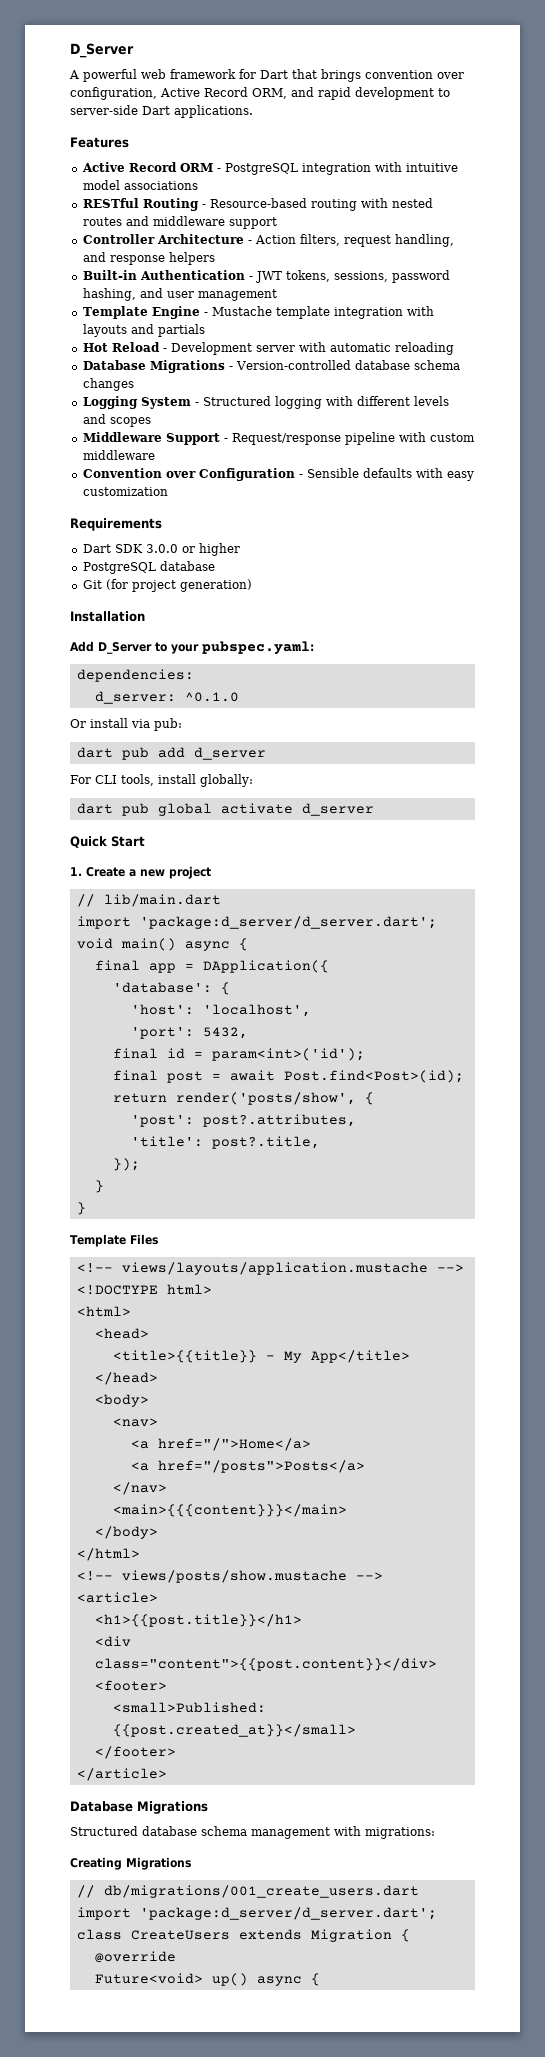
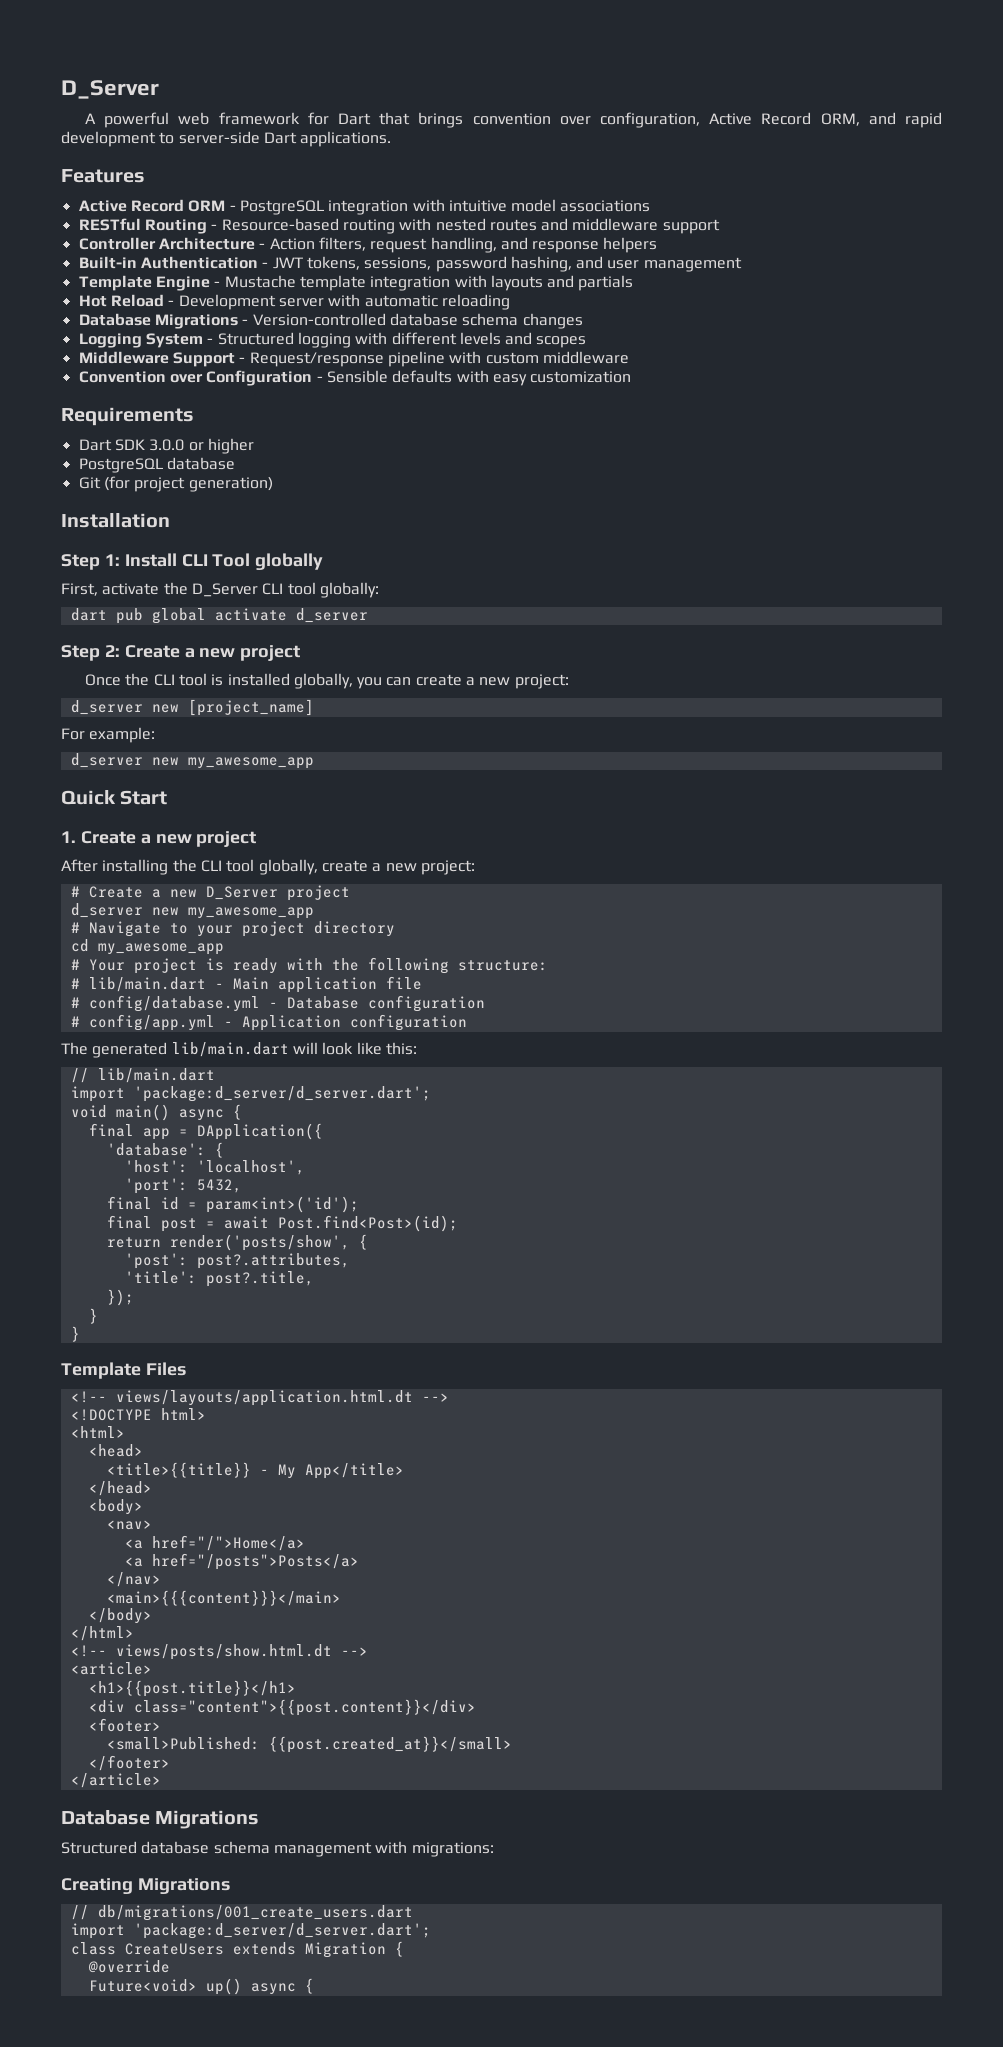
[70,641,314,655] [76,669,194,682] [94,691,239,704] [70,718,182,731] [76,747,266,760] [70,774,196,786] Add D_Server to your pubspec.yaml: // dependencies: // d_server: ^0.1.0 // Or install via pub: // dart pub add d_server // For CLI tools, install -> [61,553,324,570] [61,582,316,597] Step 1: Install CLI Tool globally // First, activate the D_Server CLI tool
(374, 809) none -> [61,645,301,661] [84,673,569,689] [70,699,314,716] [61,727,156,743] [70,753,314,769] // Step 2: Create a new project // Once the CLI tool is installed globally, you can create a new project: // d_server new [project_name] // For example: // d_server new my_awesome_app
(211, 872) none -> [61,859,475,875] [70,885,350,901] [70,903,314,919] [70,921,395,937] [70,939,224,955] [70,957,548,974] [70,976,422,993] [70,995,485,1012] [70,1014,467,1031] [61,1042,417,1058] // After installing the CLI tool globally, create a new project: // # Create a new D_Server project // d_server new my_awesome_app // # Navigate to your project directory // cd my_awesome_app // # Your project is ready with the following structure: // # lib/main.dart - Main application file // # config/database.yml - Database configuration // # config/app.yml - Application configuration // The generated lib/main.dart will look like this:
[121,1262,428,1275] views/layouts/application.mustache -> [115,1390,413,1406] views/layouts/application.html.dt
[121,1570,347,1583] views/posts/show.mustache -> [115,1644,332,1660] views/posts/show.html.dt

